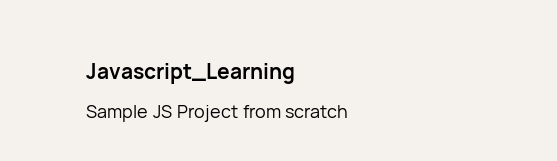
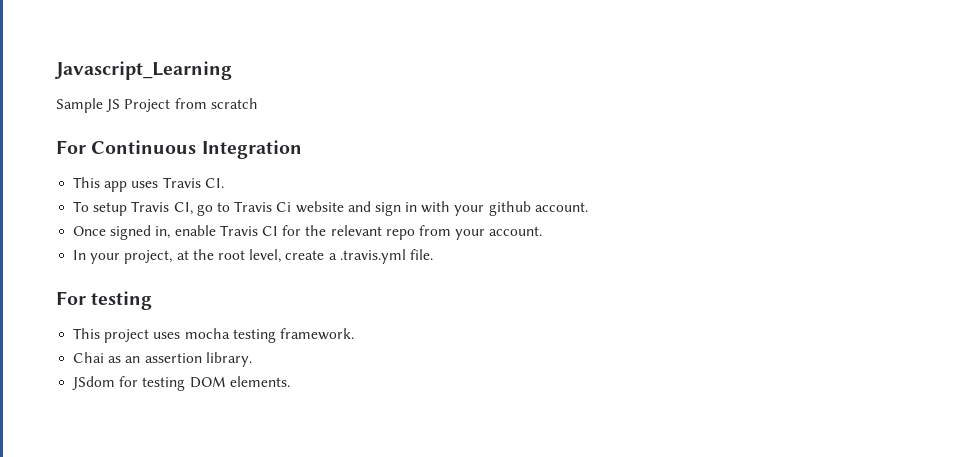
(349, 111) none -> [56,140,302,159] [73,177,224,192] [73,201,588,216] [73,225,543,240] [73,249,433,264] [56,291,153,310] [73,328,354,343] [73,352,252,367] [72,376,290,391] // For Continuous Integration // This app uses Travis CI. // To setup Travis CI, go to Travis Ci website and sign in with your github account. // Once signed in, enable Travis CI for the relevant repo from your account. // In your project, at the root level, create a .travis.yml file. // For testing // This project uses mocha testing framework. // Chai as an assertion library. // JSdom for testing DOM elements.

